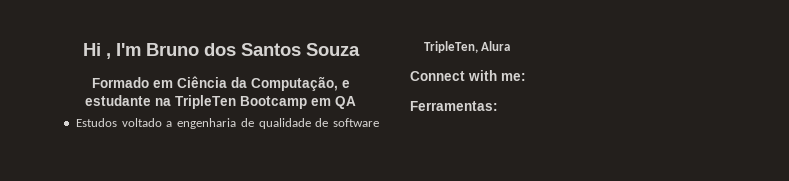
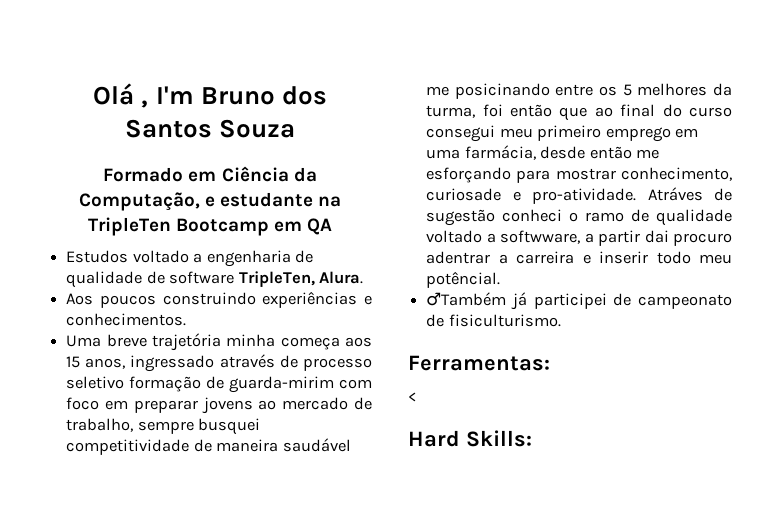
[82,43,101,56] Hi -> [93,83,135,105] Olá
[481,41,511,51] [410,70,526,81] [410,101,498,111] Alura // Connect with me: // Ferramentas: -> [318,271,363,284] [66,291,373,308] [66,313,187,326] [66,333,372,351] [66,354,373,372] [66,376,373,393] [66,397,373,414] [66,418,261,435] [66,438,351,455] [426,83,732,99] [426,104,732,121] [426,125,698,142] [426,145,659,160] [426,167,732,183] [426,187,732,204] [426,209,732,226] [426,230,732,246] [426,251,732,264] [426,271,501,288] [426,292,732,310] [426,314,561,327] [408,355,550,371] [408,392,417,402] [408,430,532,447] Alura. // Aos poucos construindo experiências e conhecimentos. // Uma breve trajetória minha começa aos 15 anos, ingressado através de processo seletivo formação de guarda-mirim com foco em preparar jovens ao mercado de trabalho, sempre busquei competitividade de maneira saudável me posicinando entre os 5 melhores da turma, foi então que ao final do curso consegui meu primeiro emprego em uma farmácia, desde então me esforçando para mostrar conhecimento, curiosade e pro-atividade. Atráves de sugestão conheci o ramo de qualidade voltado a softwware, a partir dai procuro adentrar a carreira e inserir todo meu potêncial. // ♂Também já participei de campeonato de fisiculturismo. // Ferramentas: // < // Hard Skills:

